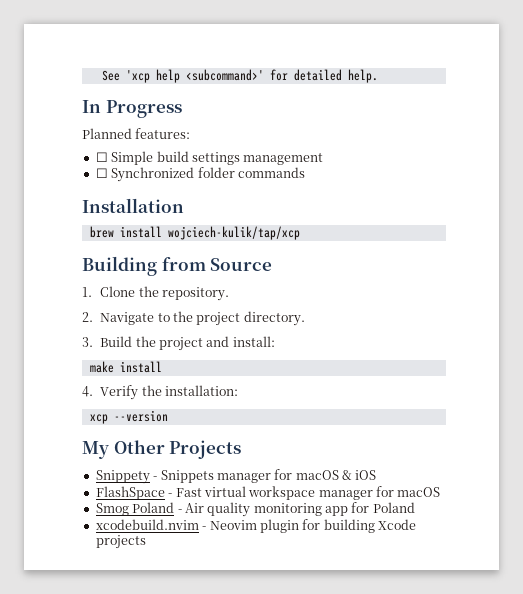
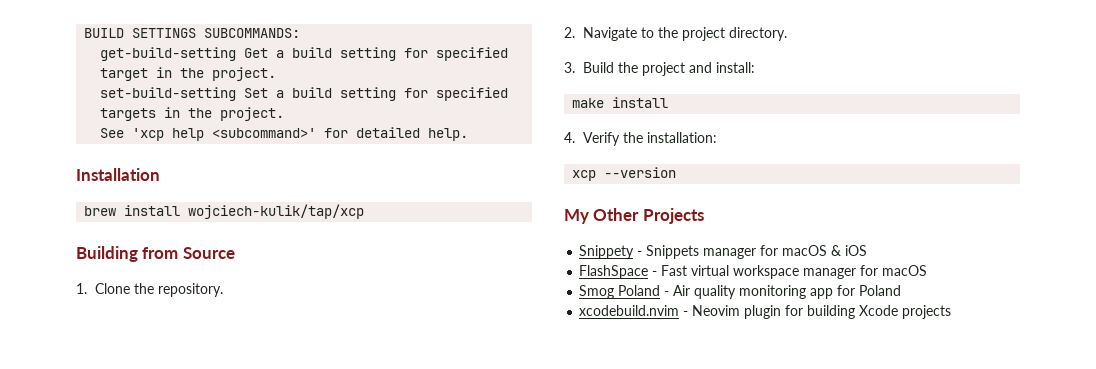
(101, 75) none -> [84,28,301,38] [100,47,509,61] [100,67,277,81] [100,87,509,101] [100,107,285,121] BUILD SETTINGS SUBCOMMANDS: // get-build-setting Get a build setting for specified target in the project. // set-build-setting Set a build setting for specified targets in the project. //
[82,100,182,118] [82,128,191,139] [95,151,324,165] [95,167,305,182] // In Progress // Planned features: // ☐ Simple build settings management // ☐ Synchronized folder commands -> (469, 134) none

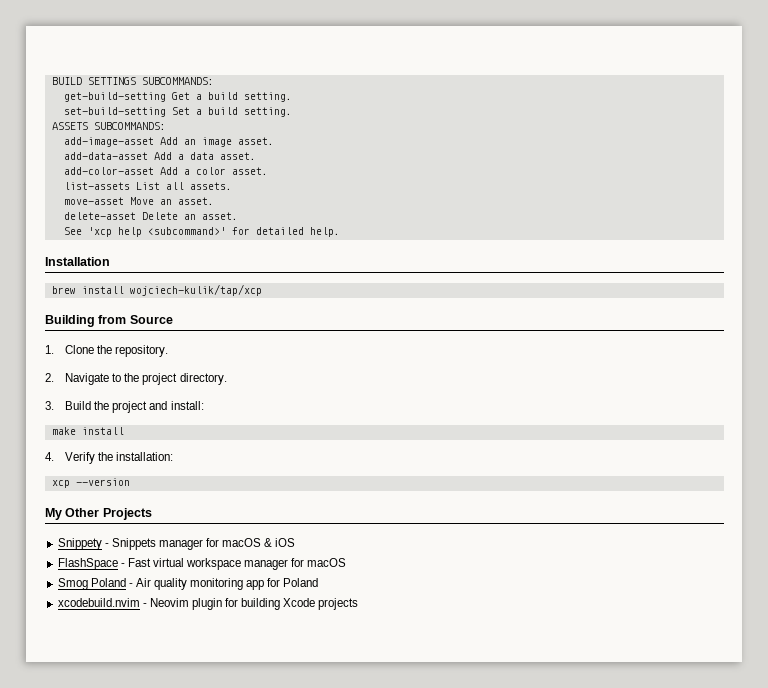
[340,47,509,61] [100,67,277,81] [100,87,509,101] [100,107,285,121] setting for specified target in the project. // set-build-setting Set a build setting for specified targets in the project. -> [243,92,292,102] [63,107,292,117] [51,122,166,130] [63,137,274,147] [63,152,256,160] [63,167,268,175] [63,182,232,190] [63,197,214,205] [63,212,238,220] setting. // set-build-setting Set a build setting. // ASSETS SUBCOMMANDS: // add-image-asset Add an image asset. // add-data-asset Add a data asset. // add-color-asset Add a color asset. // list-assets List all assets. // move-asset Move an asset. // delete-asset Delete an asset.

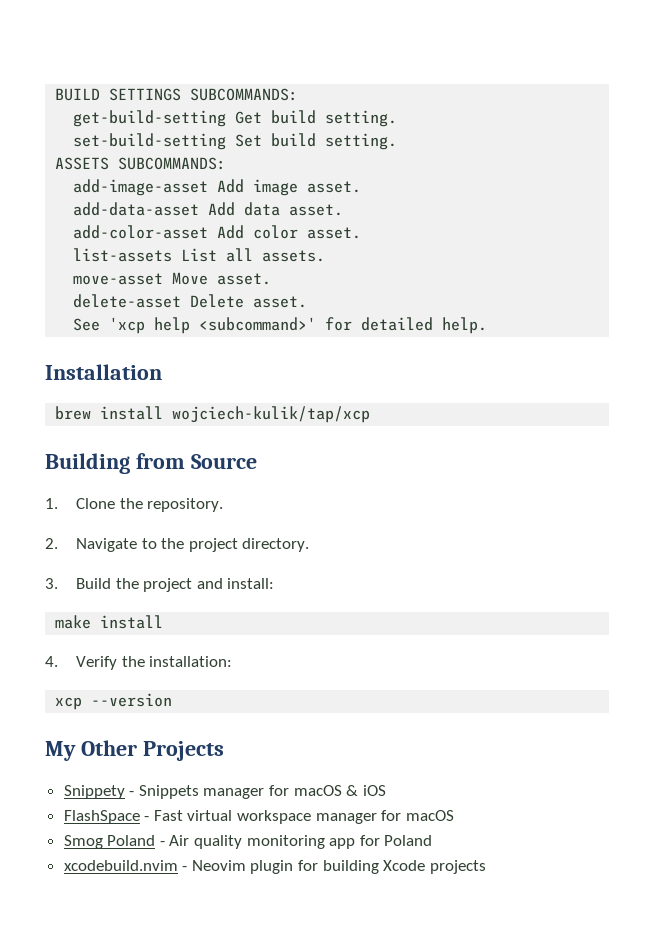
[195,94,202,100] a -> (263, 117) none
[195,109,202,115] a -> (263, 140) none
[183,139,196,145] an -> (245, 186) none
[177,154,184,160] a -> (236, 209) none
[183,169,190,175] a -> (245, 232) none
[159,199,172,205] an -> (209, 278) none
[183,214,196,220] an -> (245, 301) none

